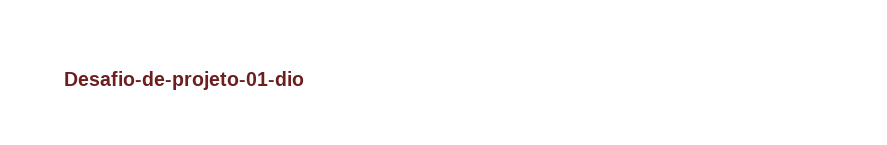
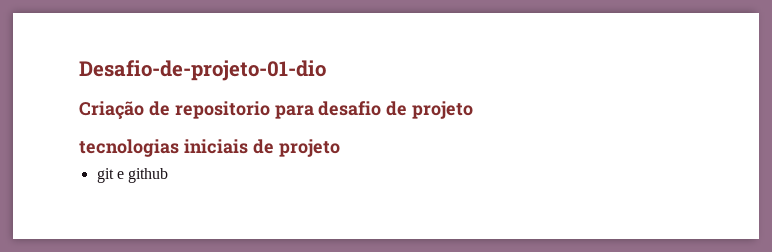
(304, 80) none -> [79,101,474,120] [79,139,340,157] [96,168,169,183] // Criação de repositorio para desafio de projeto // tecnologias iniciais de projeto // git e github

